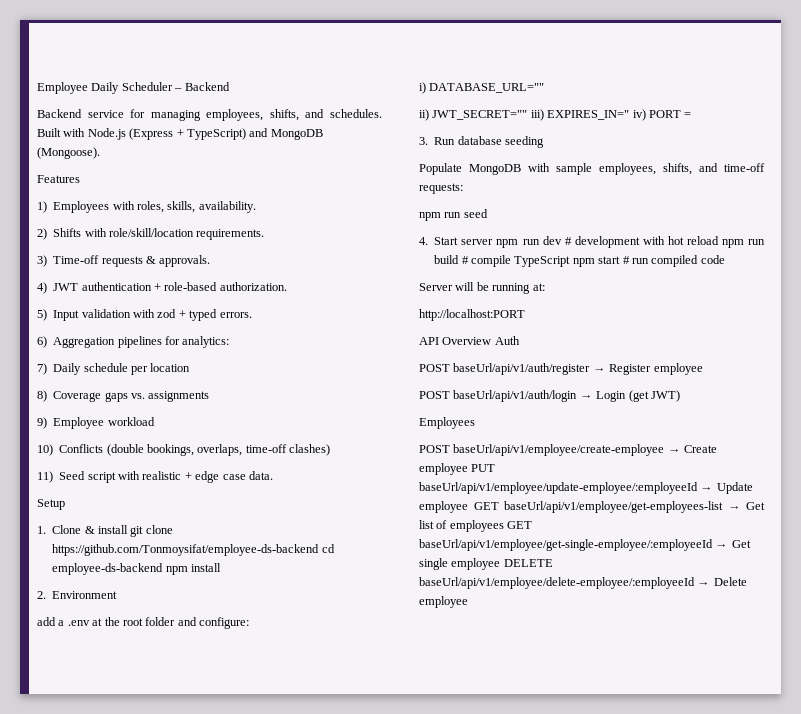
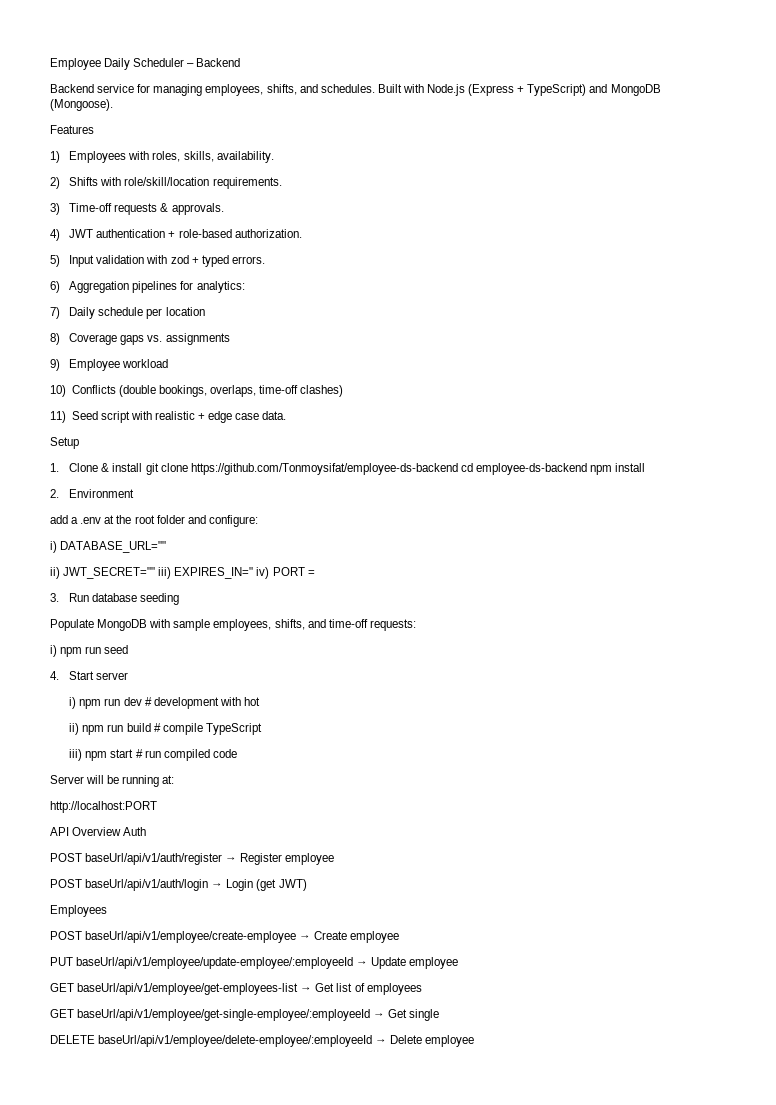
(463, 188) none -> [50,645,57,657] i)
(494, 242) none -> [69,697,77,709] // i)
[686,236,719,245] reload -> [69,723,80,735] // ii)
(571, 261) none -> [69,749,83,761] // iii)
(468, 469) none -> (400, 937) //
(468, 507) none -> (459, 963) //
(504, 526) none -> (422, 989) //
[451,558,501,570] employee -> (440, 1015) //

